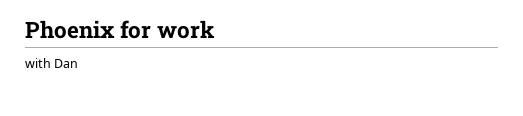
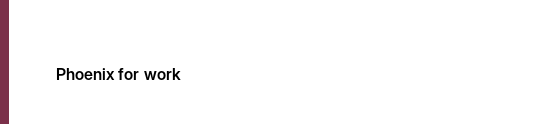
[25,58,79,68] // with Dan -> (181, 74) none

